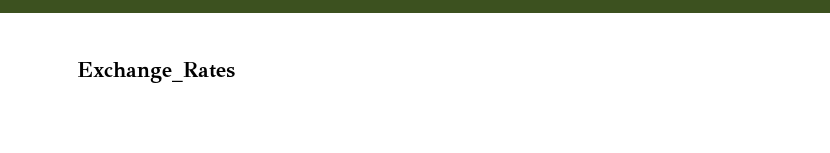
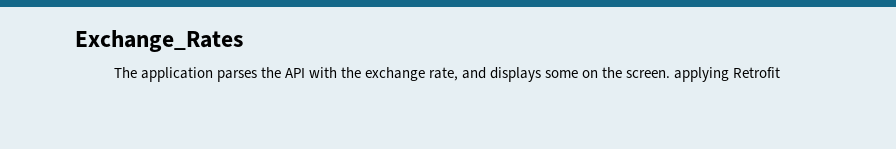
(235, 72) none -> [113,67,781,82] // The application parses the API with the exchange rate, and displays some on the screen. applying Retrofit

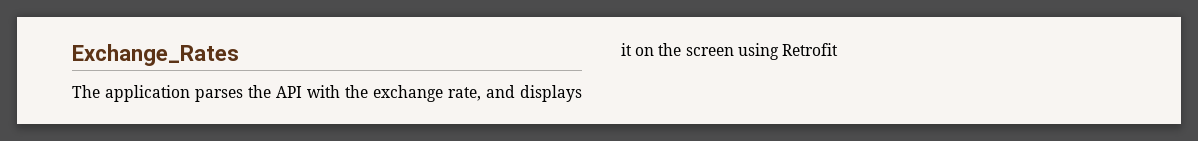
[545,70,579,78] some -> [621,43,632,56] it
[626,67,730,82] screen. applying -> [685,43,779,60] screen using

